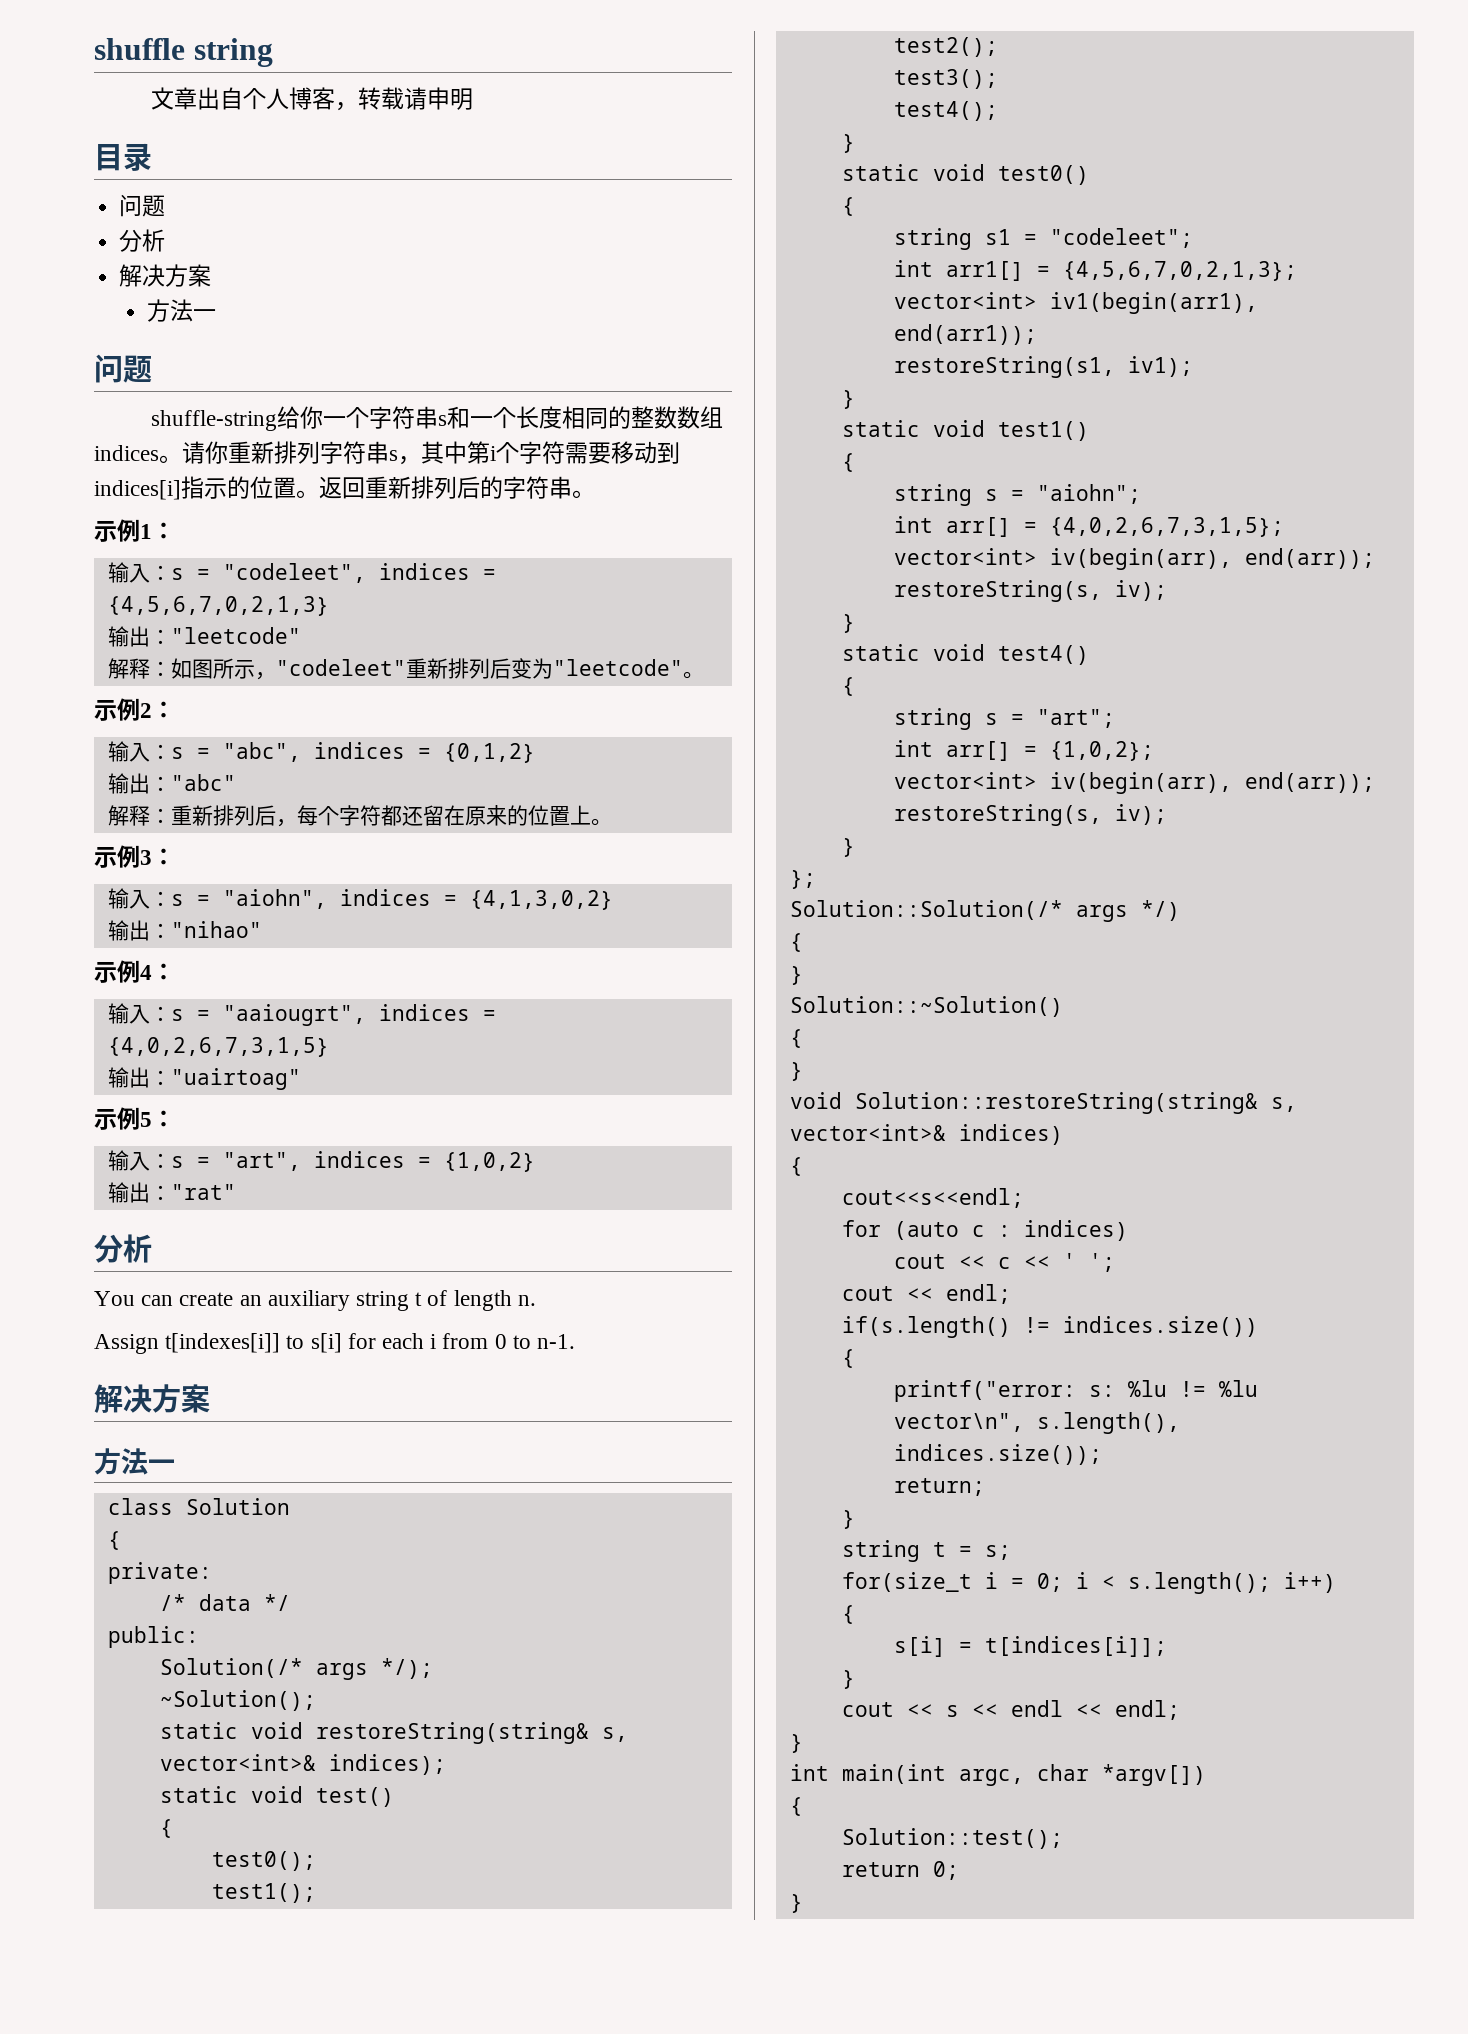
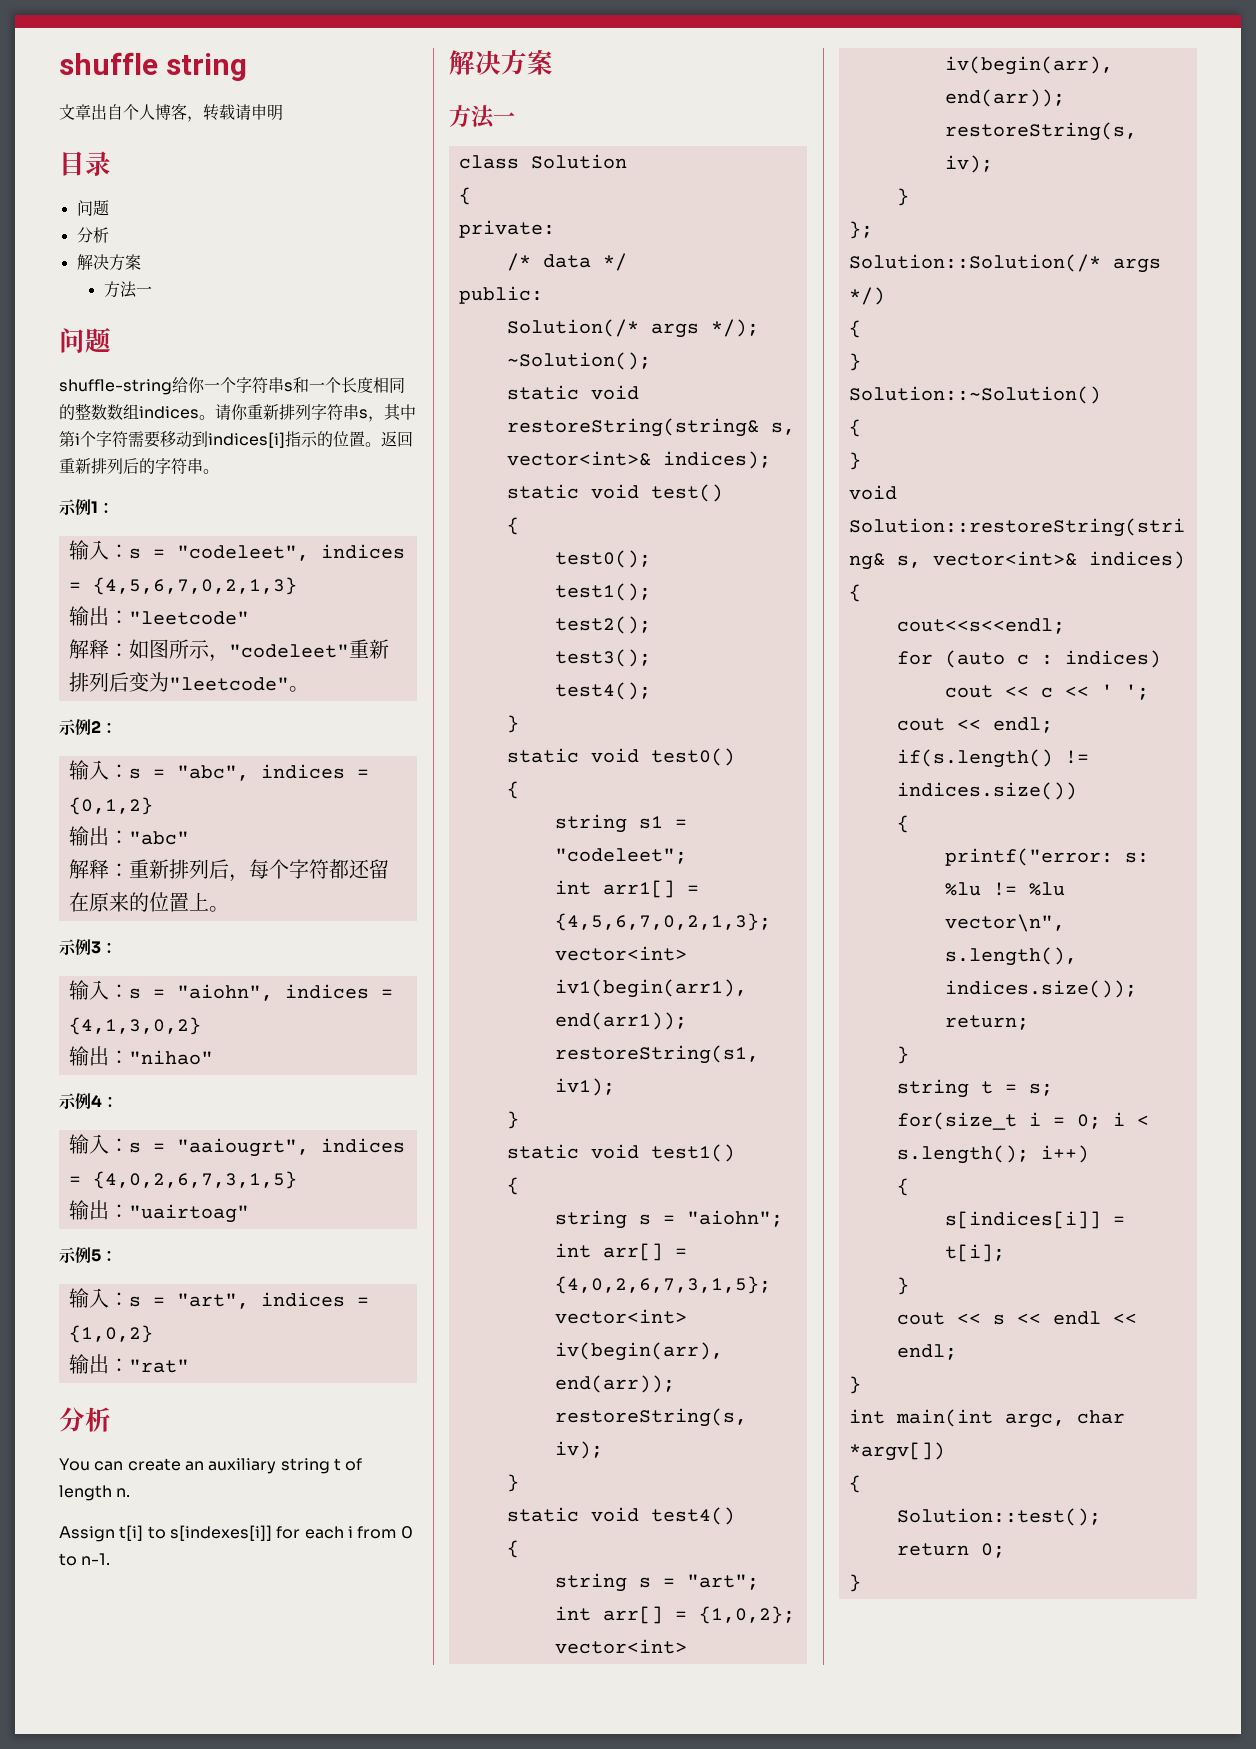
[165,1333,342,1353] t[indexes[i]] to s[i] -> [119,1525,272,1541] t[i] to s[indexes[i]]
[893,1636,1167,1657] s[i] = t[indices[i]]; -> [944,1211,1125,1229] [944,1244,1005,1262] s[indices[i]] = t[i];

